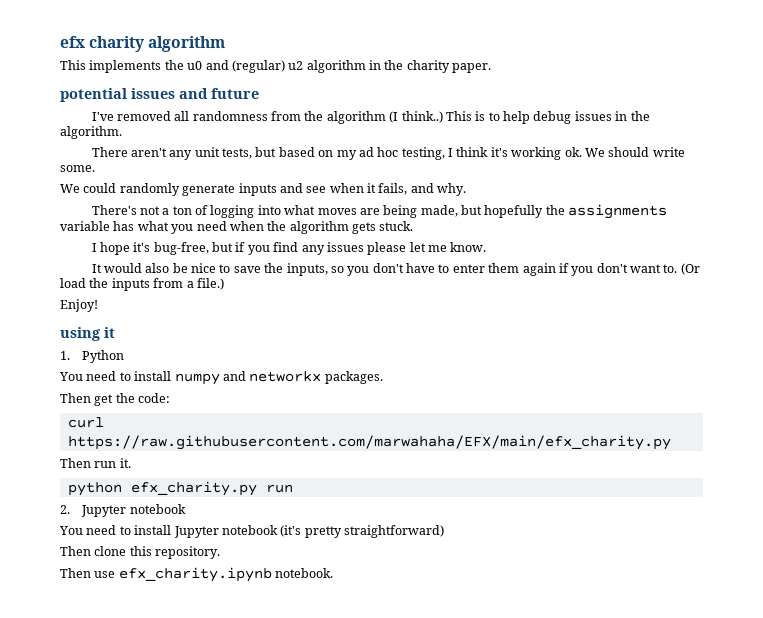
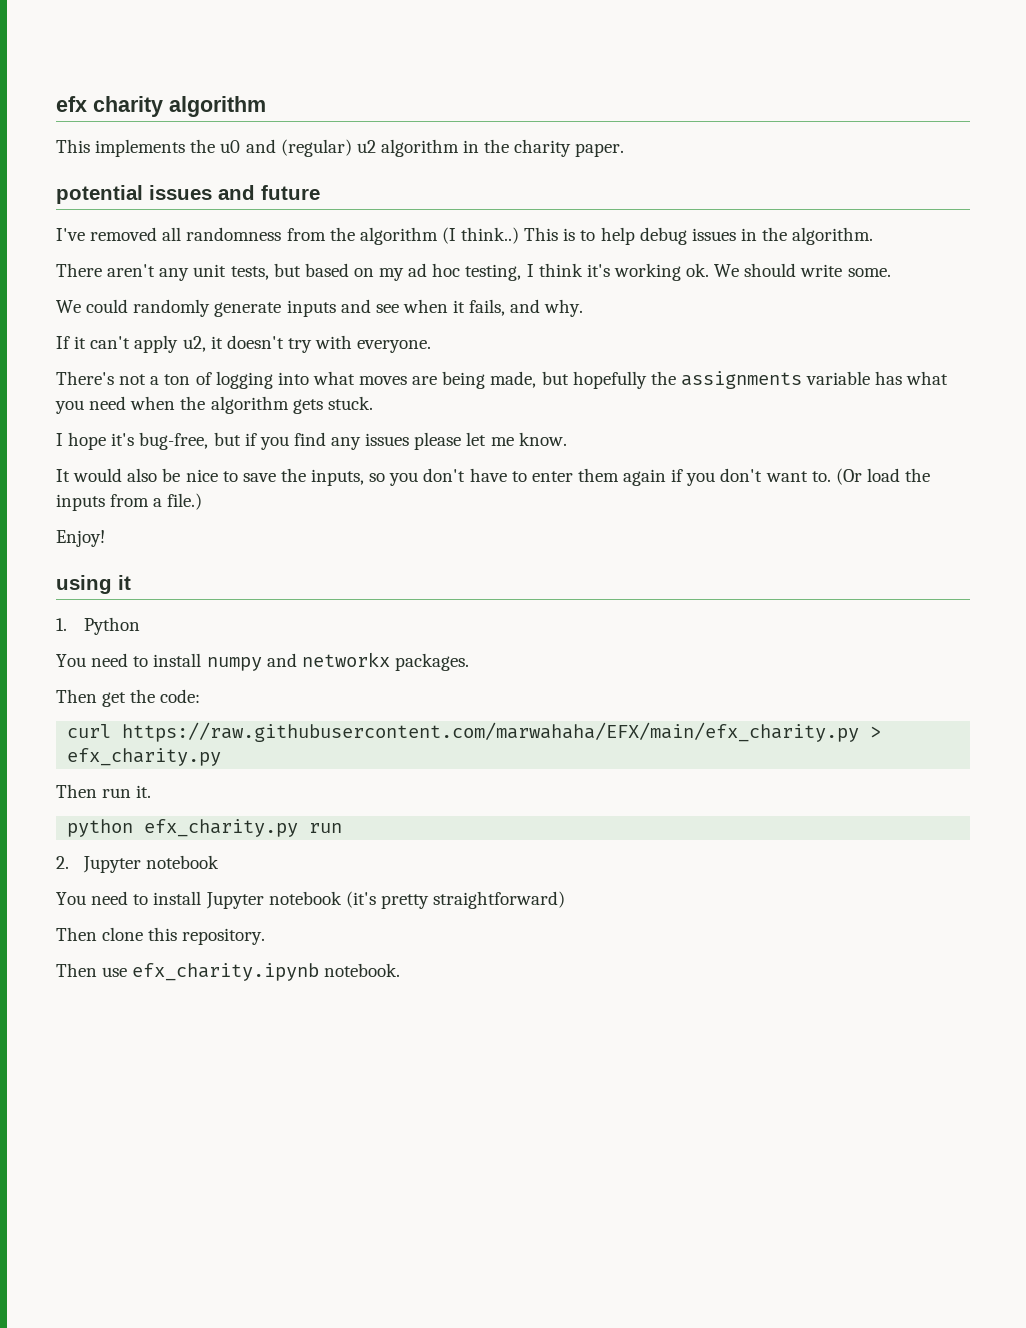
(467, 189) none -> [56,335,432,353] // If it can't apply u2, it doesn't try with everyone.
(671, 442) none -> [870,726,882,738] [67,748,222,766] > efx_charity.py

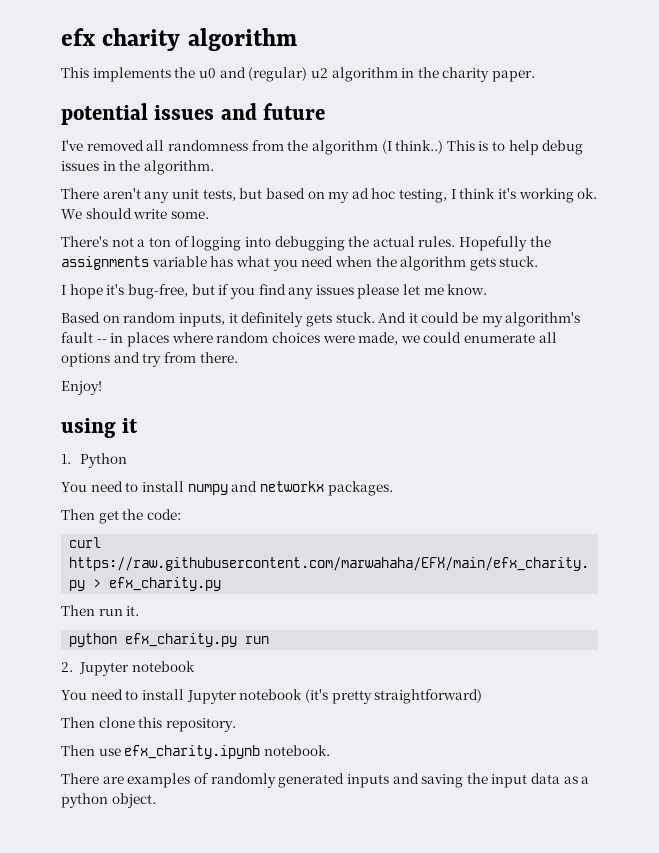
[56,299,584,317] [56,335,432,353] // We could randomly generate inputs and see when it fails, and why. // If it can't apply u2, it doesn't try with everyone. -> (209, 215) none
[312,371,647,389] what moves are being made, but hopefully -> [274,236,528,251] debugging the actual rules. Hopefully
[56,468,931,486] [56,493,203,511] It would also be nice to save the inputs, so you don't have to enter them again if you don't want to. (Or load the inputs from a file.) -> [61,312,581,327] [61,332,557,347] [61,352,238,367] Based on random inputs, it definitely gets stuck. And it could be my algorithm's fault -- in places where random choices were made, we could enumerate all options and try from there.
(401, 970) none -> [61,773,590,788] [61,793,156,808] // There are examples of randomly generated inputs and saving the input data as a python object.

